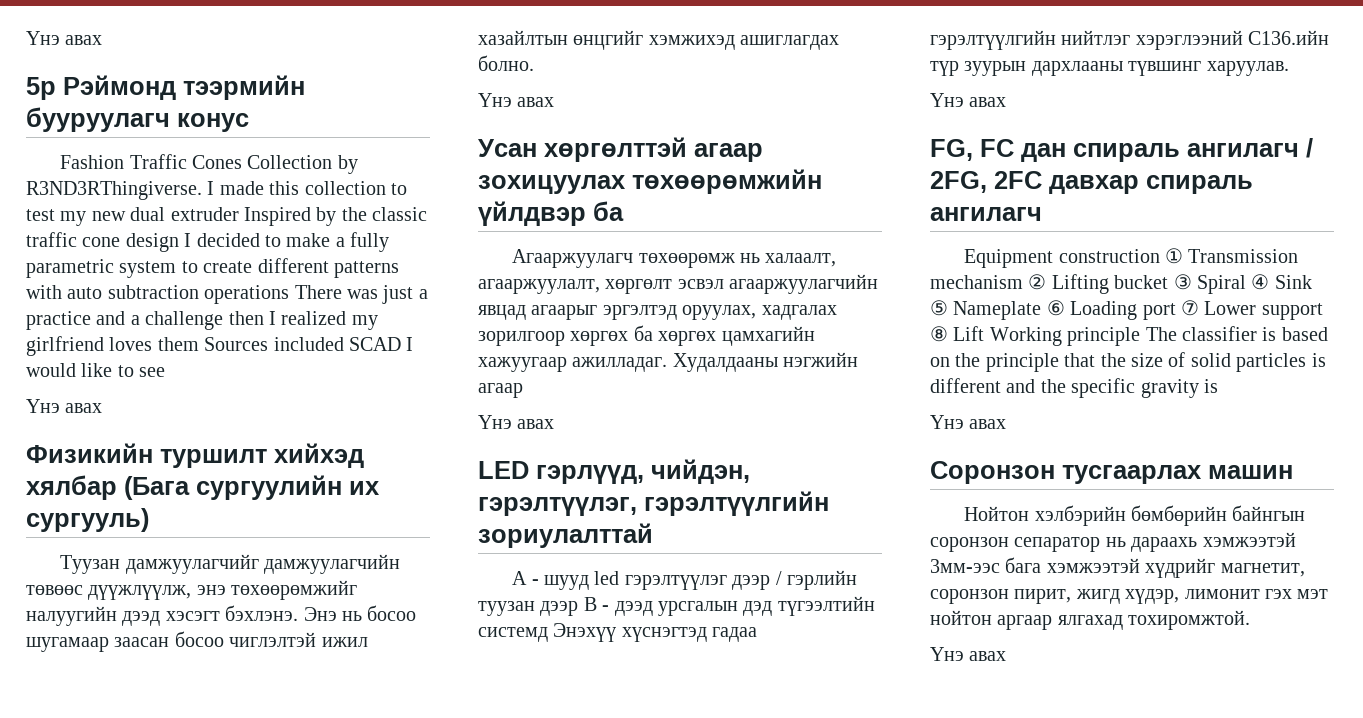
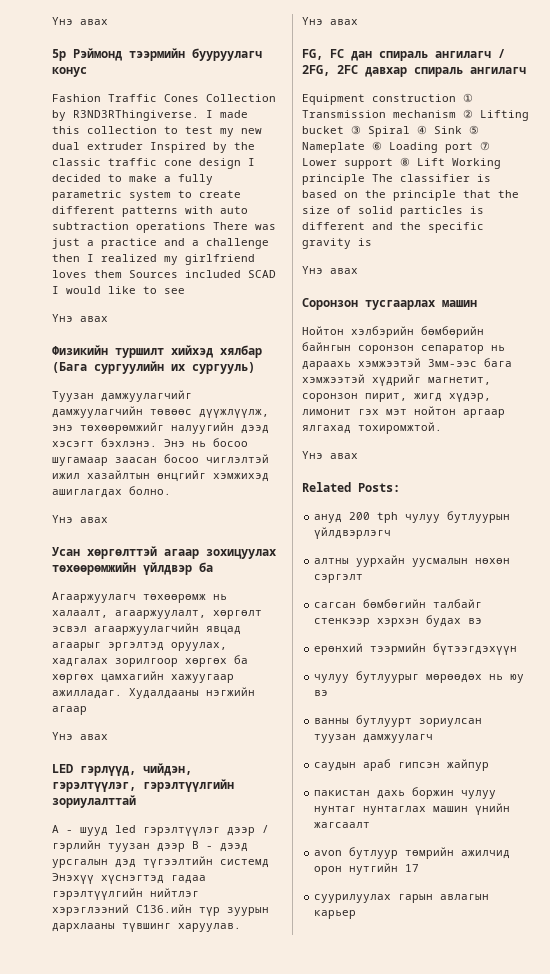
(1007, 656) none -> [302,482,400,492] [314,511,511,523] [314,527,392,539] [314,555,511,567] [314,574,364,583] [314,599,483,608] [314,615,483,627] [314,643,518,655] [314,671,525,683] [314,690,329,696] [314,715,483,727] [314,734,434,743] [314,759,490,771] [314,787,497,799] [314,803,511,815] [314,822,371,828] [314,847,511,859] [314,863,420,875] [314,894,490,903] [314,910,357,919] // Related Posts: // ануд 200 tph чулуу бутлуурын үйлдвэрлэгч // алтны уурхайн уусмалын нөхөн сэргэлт // сагсан бөмбөгийн талбайг стенкээр хэрхэн будах вэ // ерөнхий тээрмийн бүтээгдэхүүн // чулуу бутлуурыг мөрөөдөх нь юу вэ // ванны бутлуурт зориулсан туузан дамжуулагч // саудын араб гипсэн жайпур // пакистан дахь боржин чулуу нунтаг нунтаглах машин үнийн жагсаалт // avon бутлуур төмрийн ажилчид орон нутгийн 17 // суурилуулах гарын авлагын карьер

